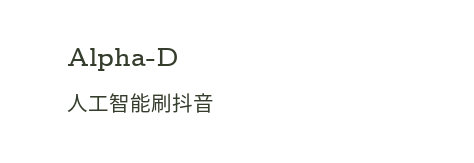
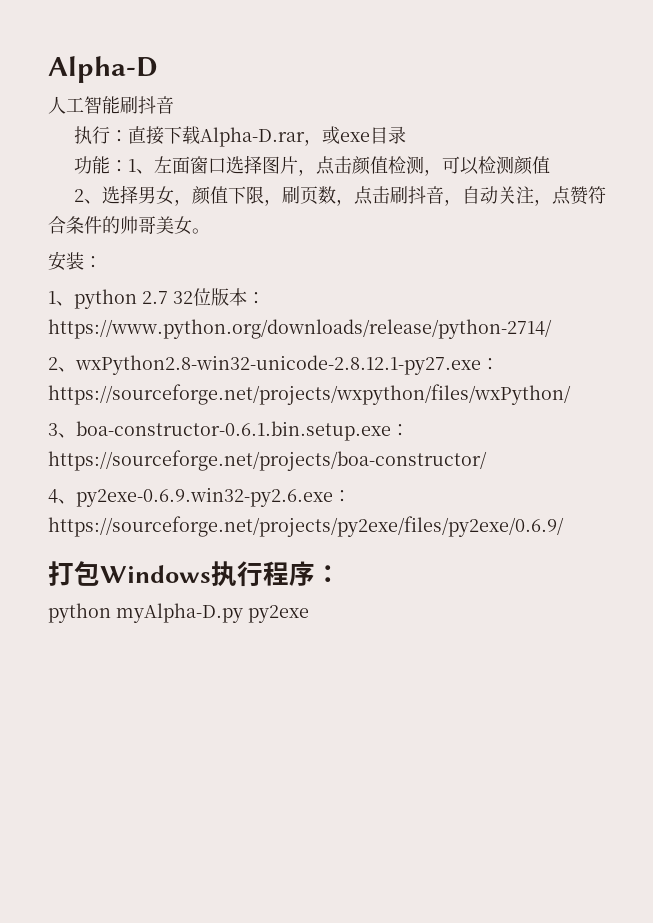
(214, 103) none -> [73,126,406,147] [73,155,550,176] [73,185,606,206] [48,216,210,235] [48,251,102,271] [48,288,265,309] [48,319,552,339] [48,355,499,375] [48,384,571,405] [48,421,409,441] [48,450,487,471] [48,487,351,507] [48,516,564,537] [48,561,341,587] [48,603,309,623] // 执行：直接下载Alpha-D.rar，或exe目录 // 功能：1、左面窗口选择图片，点击颜值检测，可以检测颜值 // 2、选择男女，颜值下限，刷页数，点击刷抖音，自动关注，点赞符合条件的帅哥美女。 // 安装： // 1、python 2.7 32位版本：https://www.python.org/downloads/release/python-2714/ // 2、wxPython2.8-win32-unicode-2.8.12.1-py27.exe：https://sourceforge.net/projects/wxpython/files/wxPython/ // 3、boa-constructor-0.6.1.bin.setup.exe：https://sourceforge.net/projects/boa-constructor/ // 4、py2exe-0.6.9.win32-py2.6.exe：https://sourceforge.net/projects/py2exe/files/py2exe/0.6.9/ // 打包Windows执行程序： // python myAlpha-D.py py2exe

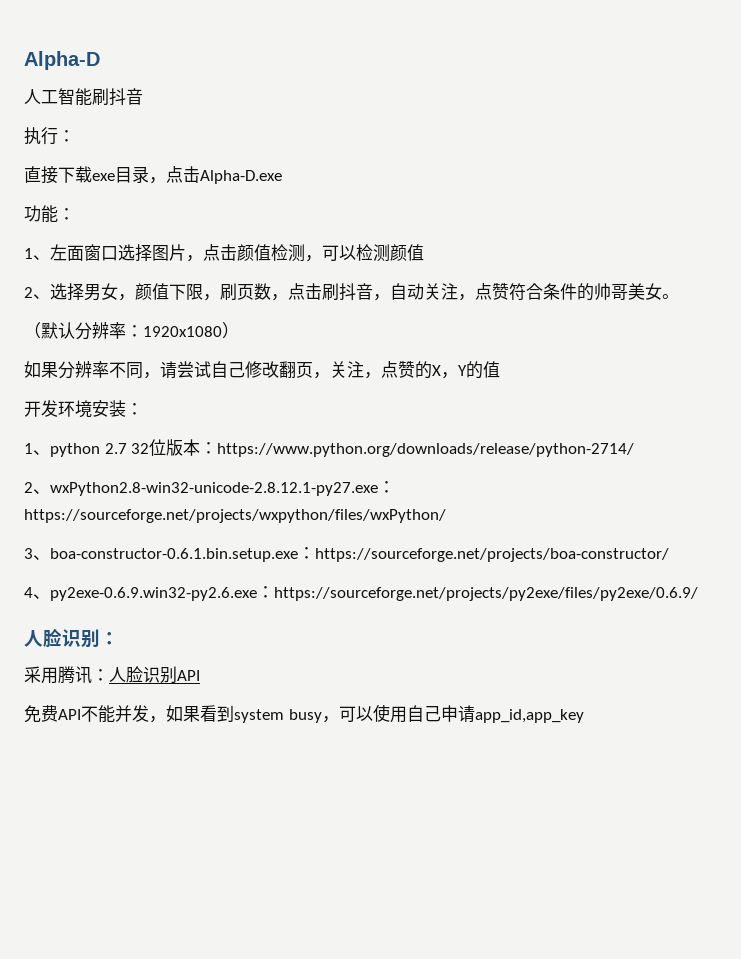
(128, 136) none -> (75, 136) //
[199,126,340,147] Alpha-D.rar，或 -> (92, 174) none
(406, 135) none -> [149,166,282,184] ，点击Alpha-D.exe
(128, 166) none -> (75, 214) //
(210, 231) none -> [24,322,239,340] [24,361,500,379] [24,400,92,418] （默认分辨率：1920x1080） // 如果分辨率不同，请尝试自己修改翻页，关注，点赞的X，Y的值 // 开发环境
[48,561,341,587] [48,603,309,623] 打包Windows执行程序： // python myAlpha-D.py py2exe -> [24,628,119,648] [24,666,200,684] [24,704,584,723] 人脸识别： // 采用腾讯：人脸识别API // 免费API不能并发，如果看到system busy，可以使用自己申请app_id,app_key

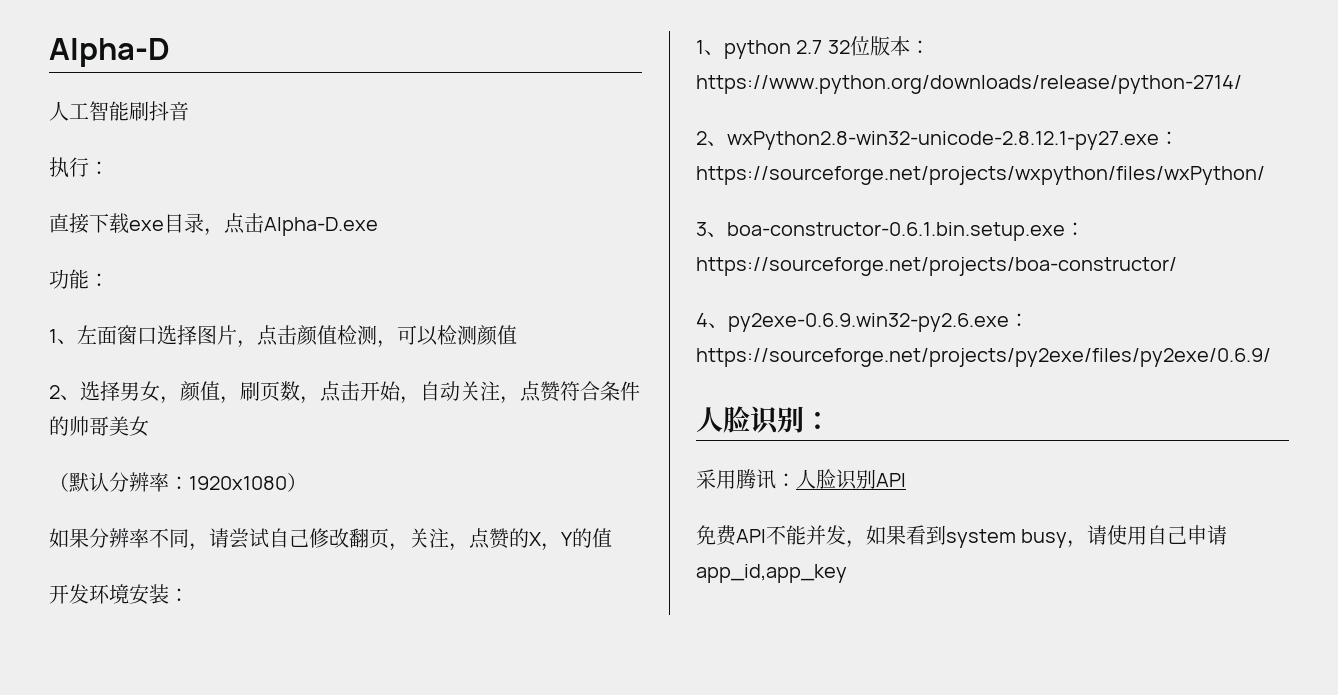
[169,283,203,300] 下限 -> (220, 391) none
[322,283,373,301] 刷抖音 -> [360,381,401,401] 开始
[662,294,679,299] 。 -> (149, 426) none
[338,706,373,722] 可以 -> [1087,525,1108,545] 请

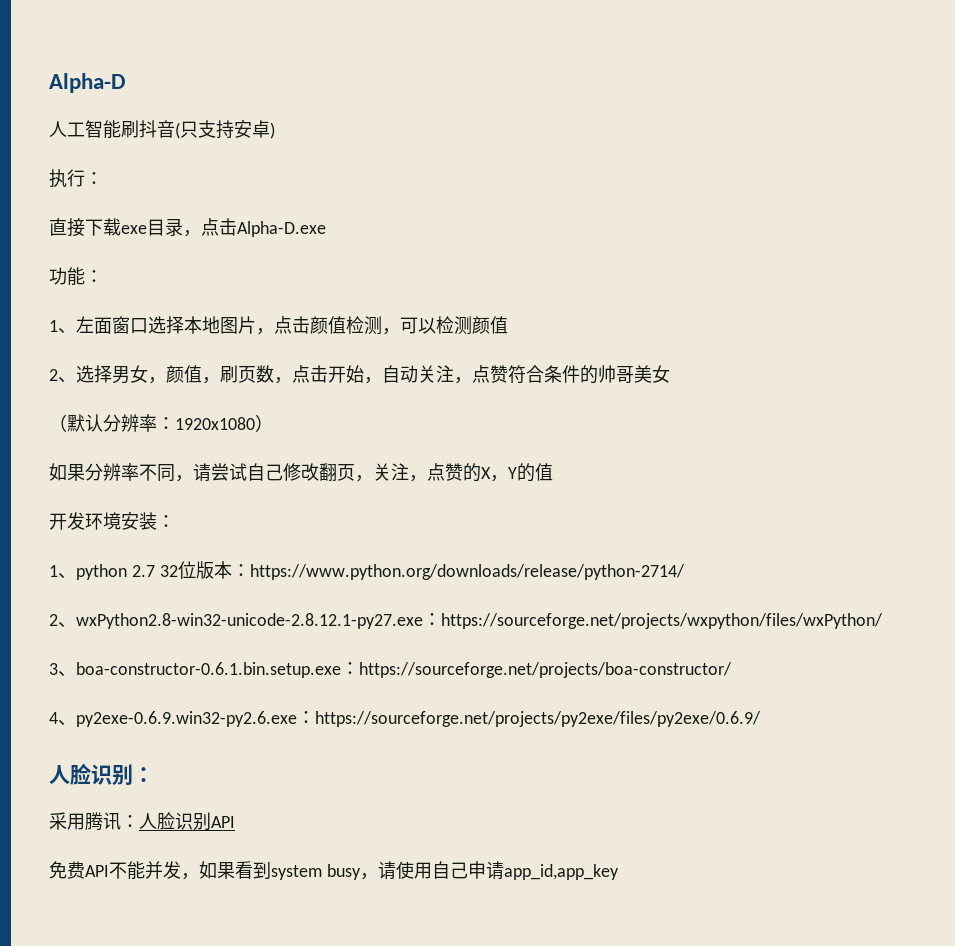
(189, 111) none -> [175,120,275,139] (只支持安卓)
(197, 335) none -> [184,316,220,334] 本地

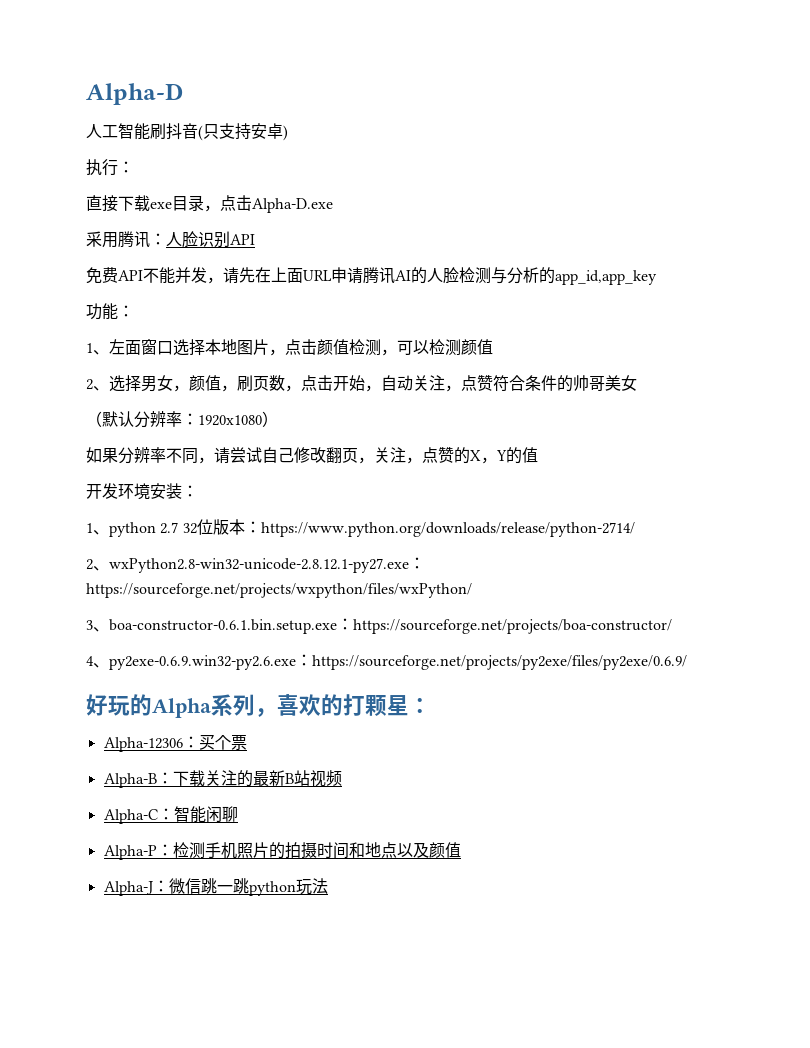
(326, 229) none -> [86,231,255,248] [86,267,657,285] // 采用腾讯：人脸识别API // 免费API不能并发，请先在上面URL申请腾讯AI的人脸检测与分析的app_id,app_key
[49,763,154,786] [49,812,235,831] [49,861,619,880] 人脸识别： // 采用腾讯：人脸识别API // 免费API不能并发，如果看到system busy，请使用自己申请app_id,app_key -> [86,694,431,718] [103,734,247,752] [103,770,342,788] [103,806,238,824] [103,842,461,860] [103,878,328,896] 好玩的Alpha系列，喜欢的打颗星： // Alpha-12306：买个票 // Alpha-B：下载关注的最新B站视频 // Alpha-C：智能闲聊 // Alpha-P：检测手机照片的拍摄时间和地点以及颜值 // Alpha-J：微信跳一跳python玩法

